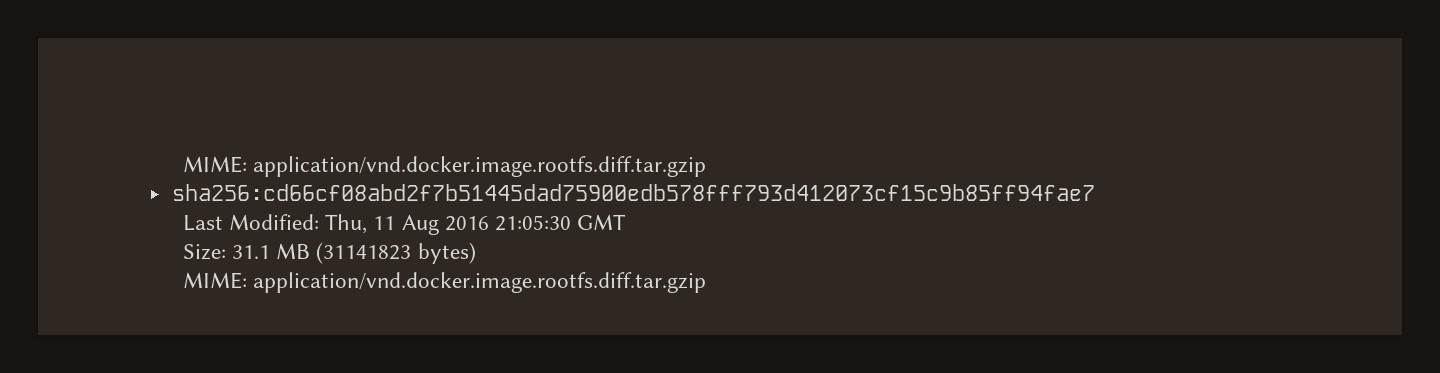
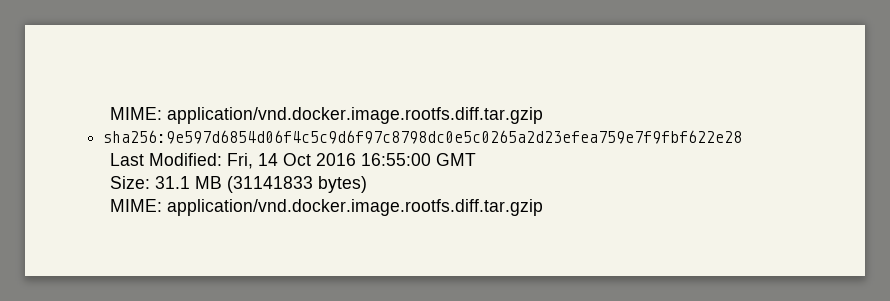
[172,184,1096,201] sha256:cd66cf08abd2f7b51445dad75900edb578fff793d412073cf15c9b85ff94fae7 -> [103,130,743,144] sha256:9e597d6854d06f4c5c9d6f97c8798dc0e5c0265a2d23efea759e7f9fbf622e28
[325,214,571,235] Thu, 11 Aug 2016 21:05:30 -> [227,153,432,169] Fri, 14 Oct 2016 16:55:00
[316,242,412,264] (31141823 -> [227,176,314,193] (31141833

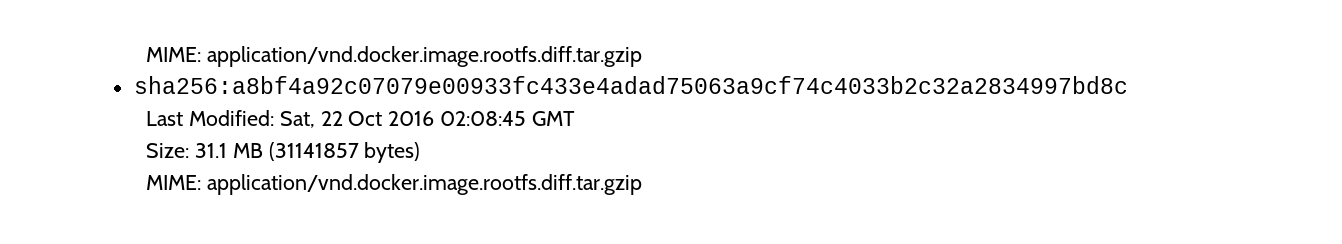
[103,130,743,144] sha256:9e597d6854d06f4c5c9d6f97c8798dc0e5c0265a2d23efea759e7f9fbf622e28 -> [133,76,1128,94] sha256:a8bf4a92c07079e00933fc433e4adad75063a9cf74c4033b2c32a2834997bd8c
[227,153,279,169] Fri, 14 -> [279,111,343,128] Sat, 22
[361,153,432,166] 16:55:00 -> [440,111,527,126] 02:08:45
[227,176,314,193] (31141833 -> [268,142,359,161] (31141857

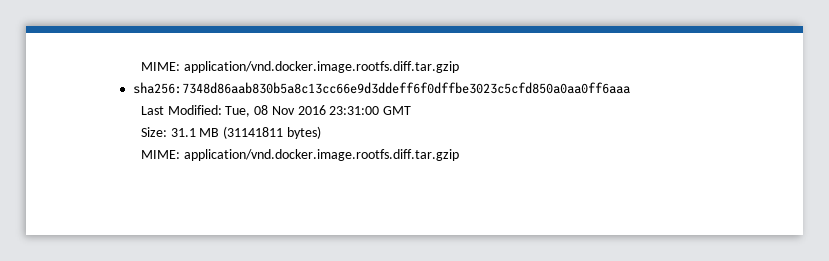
[133,76,1128,94] sha256:a8bf4a92c07079e00933fc433e4adad75063a9cf74c4033b2c32a2834997bd8c -> [132,82,630,94] sha256:7348d86aab830b5a8c13cc66e9d3ddeff6f0dffbe3023c5cfd850a0aa0ff6aaa
[279,111,527,128] Sat, 22 Oct 2016 02:08:45 -> [225,105,380,117] Tue, 08 Nov 2016 23:31:00
[268,142,359,161] (31141857 -> [223,126,284,139] (31141811

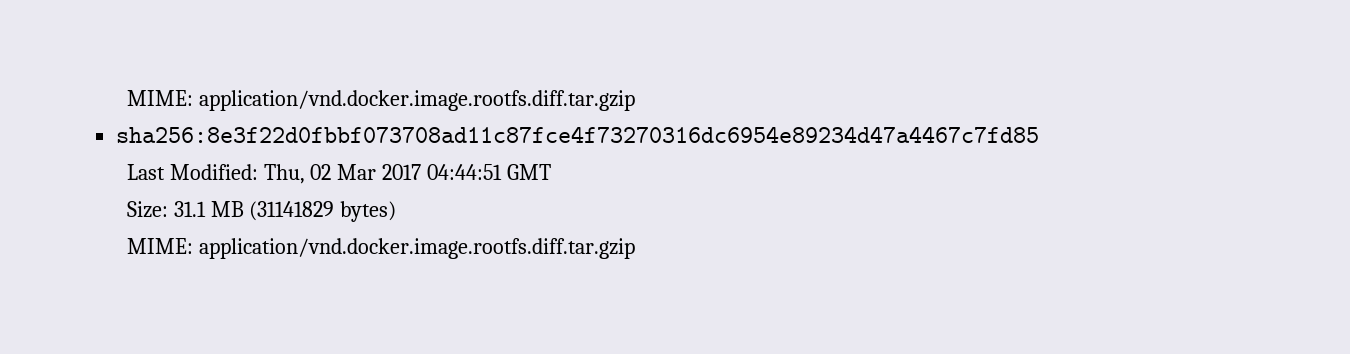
[132,82,630,94] sha256:7348d86aab830b5a8c13cc66e9d3ddeff6f0dffbe3023c5cfd850a0aa0ff6aaa -> [116,126,1040,143] sha256:8e3f22d0fbbf073708ad11c87fce4f73270316dc6954e89234d47a4467c7fd85
[225,105,380,117] Tue, 08 Nov 2016 23:31:00 -> [263,164,503,184] Thu, 02 Mar 2017 04:44:51
[223,126,284,139] (31141811 -> [249,201,335,221] (31141829

